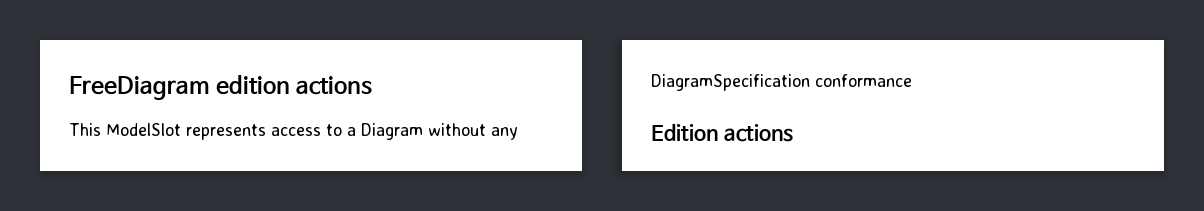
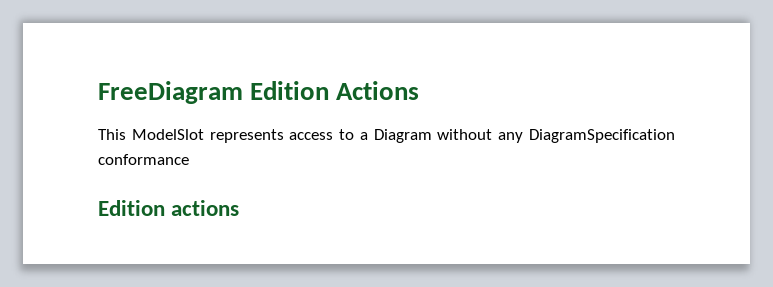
[216,75,373,95] edition actions -> [250,81,420,100] Edition Actions

